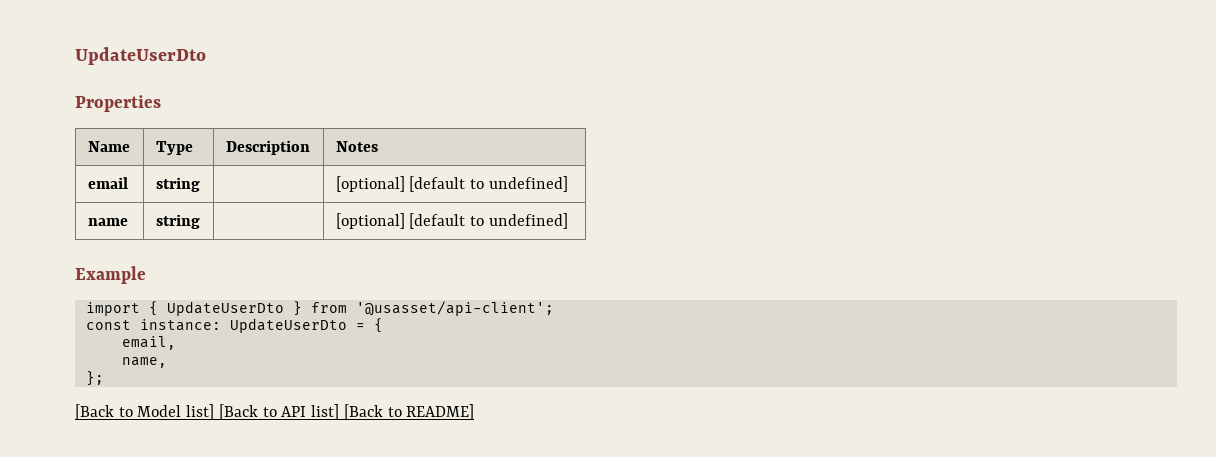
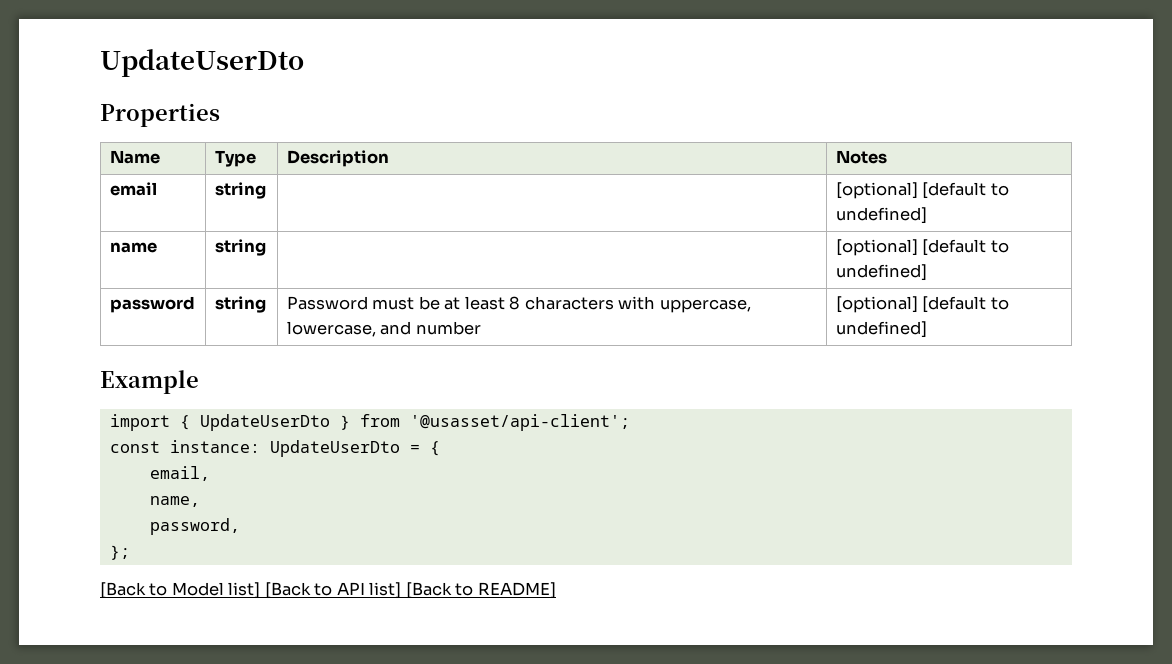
(568, 221) none -> [109,296,195,313] [214,296,266,313] [286,296,751,313] [286,321,481,337] [835,296,1009,313] [835,321,927,338] // password | string | Password must be at least 8 characters with uppercase, lowercase, and number | [optional] [default to undefined]
(167, 362) none -> [149,518,240,535] // password,

